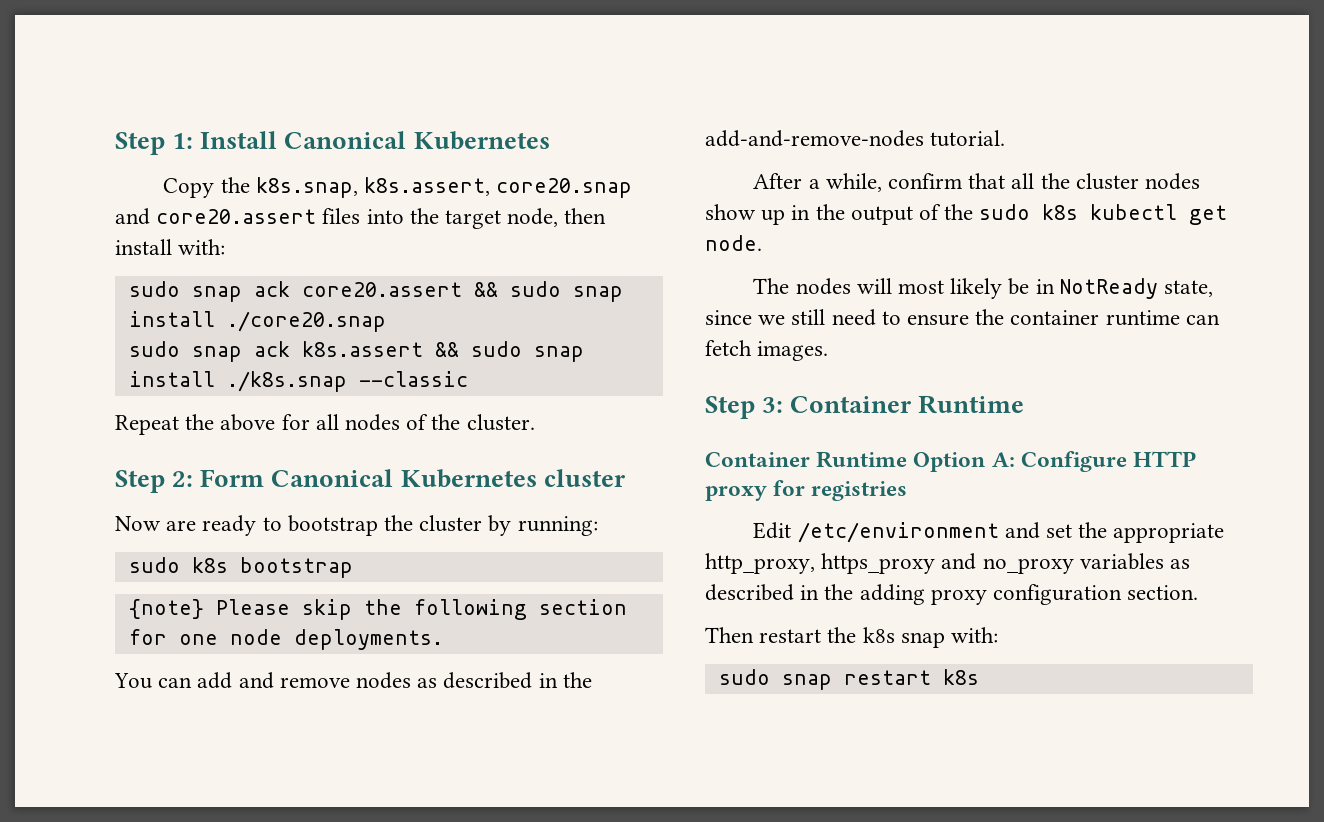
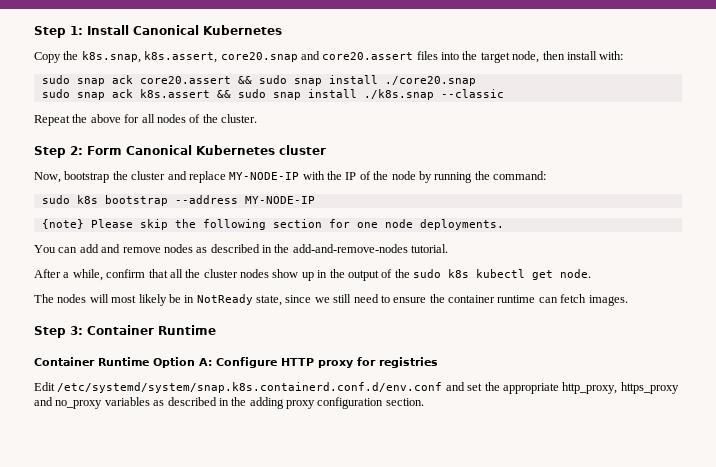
[115,515,598,536] Now are ready to bootstrap the cluster by running: -> [34,171,546,183] Now, bootstrap the cluster and replace MY-NODE-IP with the IP of the node by running the command:
(353, 567) none -> [174,195,315,204] --address MY-NODE-IP
[797,522,999,543] /etc/environment -> [57,382,443,393] /etc/systemd/system/snap.k8s.containerd.conf.d/env.conf
[705,627,999,648] [718,669,979,690] // Then restart the k8s snap with: // sudo snap restart k8s -> (424, 402) none

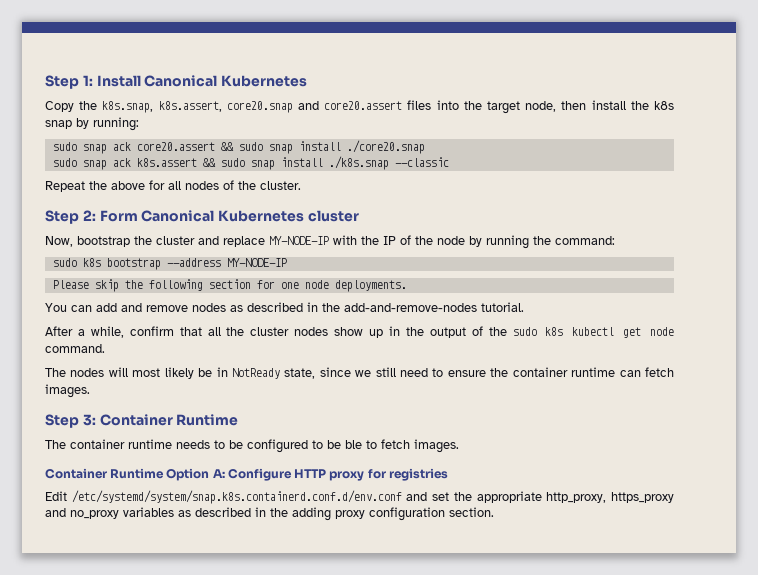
[599,51,624,60] with: -> [630,101,675,110] [45,117,139,131] the k8s snap by running:
[41,219,84,229] {note} -> (287, 262) none
[560,269,591,278] node. -> [650,327,675,336] [45,344,105,353] node command.
(216, 330) none -> [45,439,459,453] // The container runtime needs to be configured to be ble to fetch images.

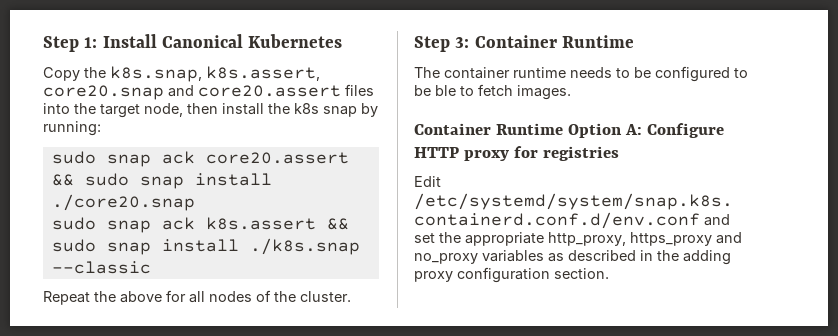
[45,210,359,224] [45,235,615,249] [52,258,287,270] [52,279,407,292] [45,302,524,312] [45,326,675,338] [45,344,105,353] [45,367,675,379] [45,384,90,398] // Step 2: Form Canonical Kubernetes cluster // Now, bootstrap the cluster and replace MY-NODE-IP with the IP of the node by running the command: // sudo k8s bootstrap --address MY-NODE-IP // Please skip the following section for one node deployments. // You can add and remove nodes as described in the add-and-remove-nodes tutorial. // After a while, confirm that all the cluster nodes show up in the output of the sudo k8s kubectl get node command. // The nodes will most likely be in NotReady state, since we still need to ensure the container runtime can fetch images. -> (351, 296) none

